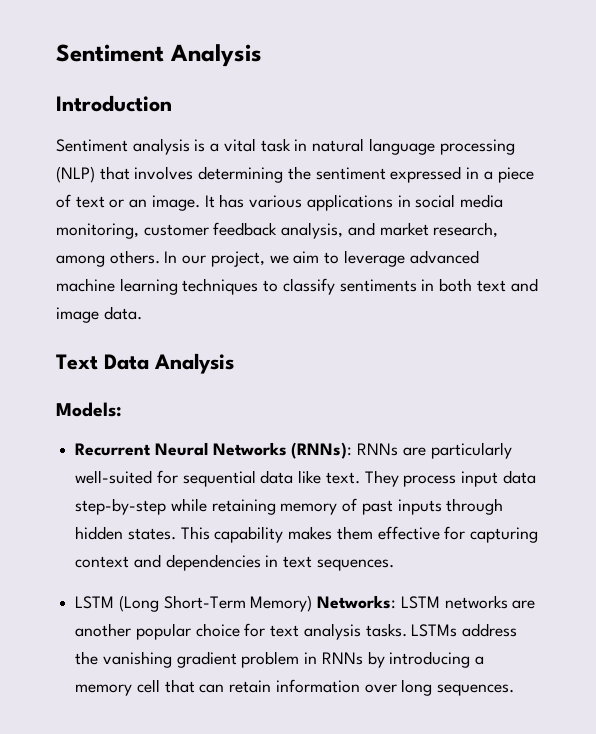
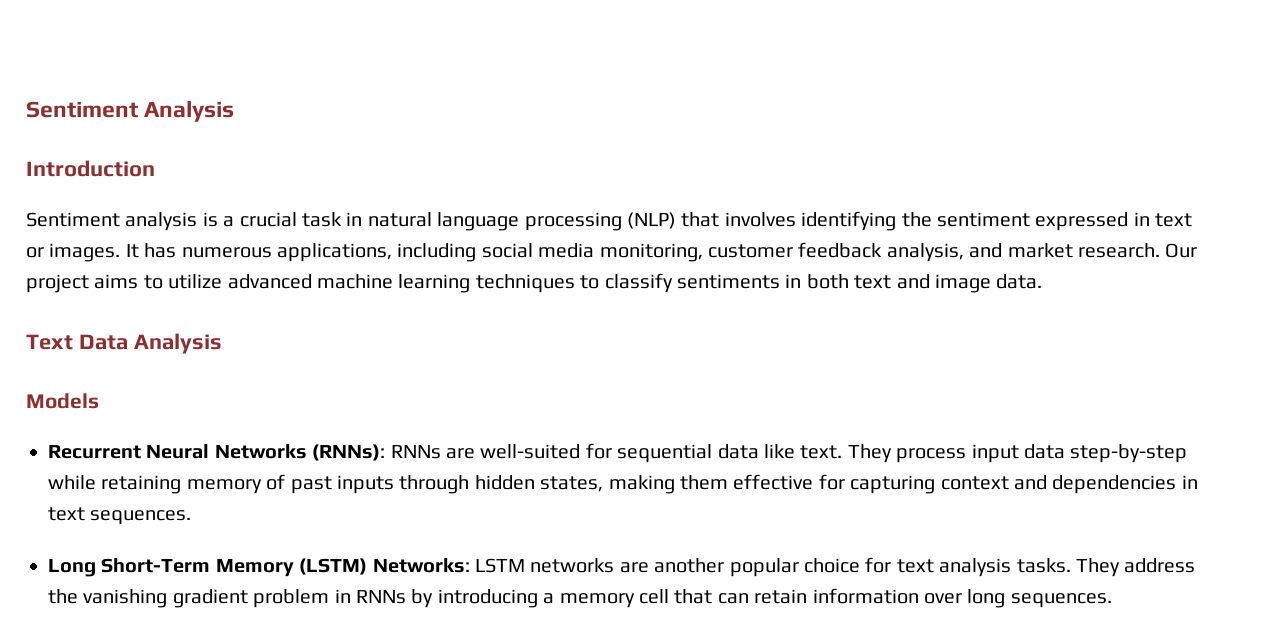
[223,138,256,152] vital -> [239,212,297,227] crucial
[198,166,284,183] determining -> [801,211,897,231] identifying
[483,167,534,183] [56,194,411,211] a piece of text or an image. It has various applications in -> [1155,213,1193,227] [26,243,477,262] text or images. It has numerous applications, including
[433,222,499,238] [56,250,405,267] research, among others. In our project, we aim to leverage -> [1078,243,1198,258] [26,274,223,293] research. Our project aims to utilize
[56,402,122,417] Models: -> [26,393,99,409] Models
[430,442,512,459] particularly -> (475, 453) none
[127,526,333,543] states. This capability makes -> [540,475,675,494] states, making
[75,595,313,612] LSTM (Long Short-Term Memory) -> [48,558,368,577] Long Short-Term Memory (LSTM)
[411,624,458,637] LSTMs -> [1075,558,1120,577] They

